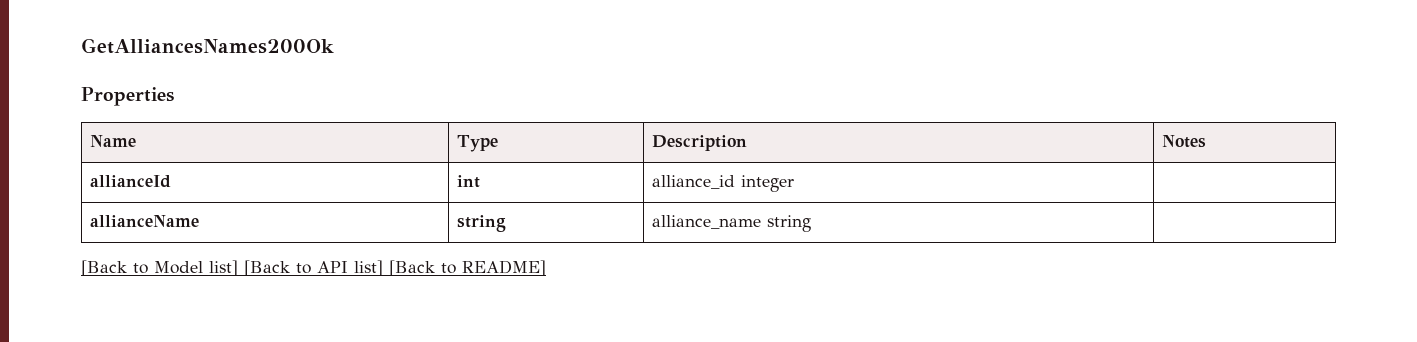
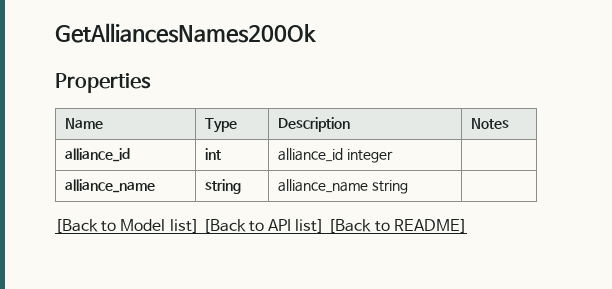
[90,175,172,188] allianceId -> [64,148,130,162] alliance_id
[90,215,200,227] allianceName -> [64,179,155,193] alliance_name

